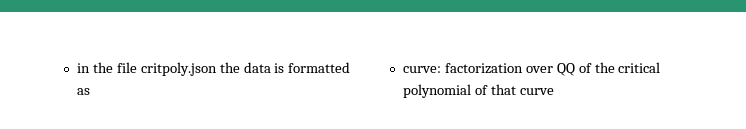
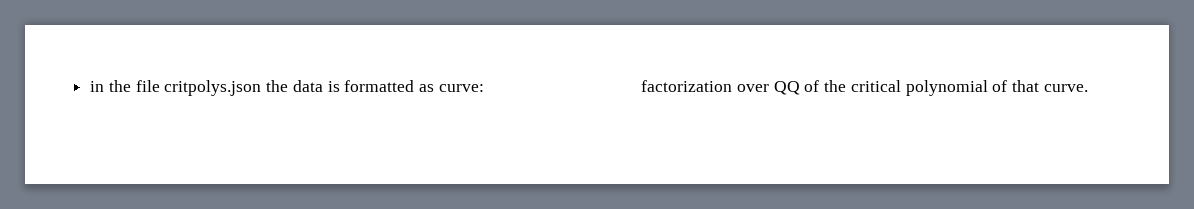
[140,62,217,76] critpoly.json -> [164,80,262,96] critpolys.json
(90, 91) // -> (435, 88) none
[519,88,554,95] curve -> [1043,84,1088,92] curve.

